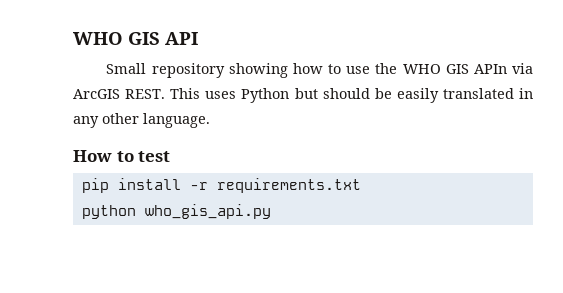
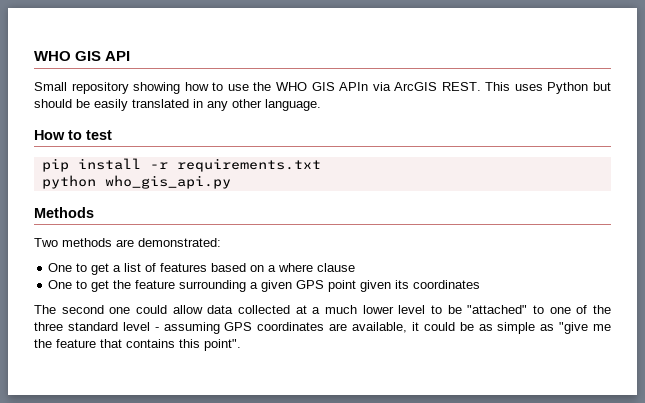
(271, 211) none -> [34,207,94,218] [34,238,221,247] [48,263,356,275] [48,280,481,292] [34,305,611,314] [34,322,611,334] [34,339,241,351] // Methods // Two methods are demonstrated: // One to get a list of features based on a where clause // One to get the feature surrounding a given GPS point given its coordinates // The second one could allow data collected at a much lower level to be "attached" to one of the three standard level - assuming GPS coordinates are available, it could be as simple as "give me the feature that contains this point".

